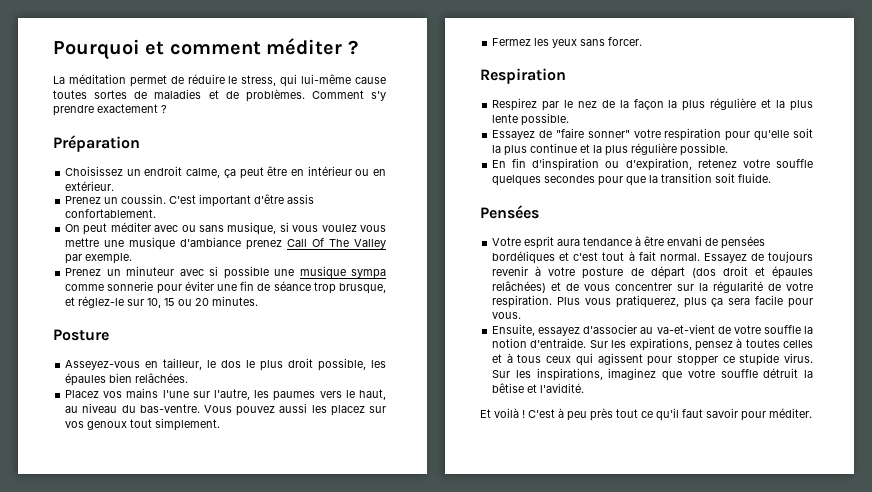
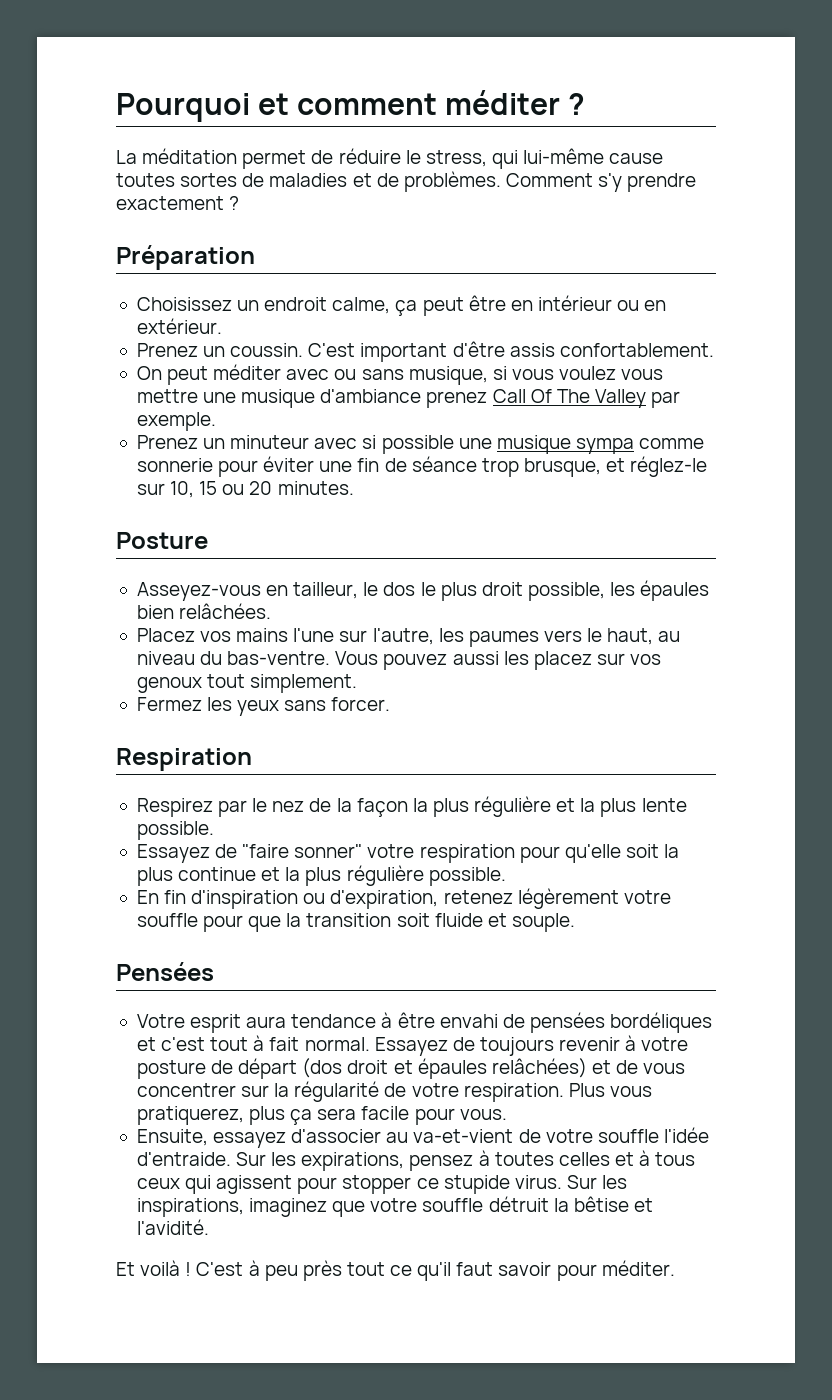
[742,159,813,168] [492,175,596,186] votre souffle quelques secondes -> [517,888,671,909] [136,913,198,927] légèrement votre souffle
[738,173,772,183] fluide. -> [434,913,575,932] fluide et souple.
[804,326,813,334] [492,338,528,348] la notion -> [663,1127,709,1143] l'idée

